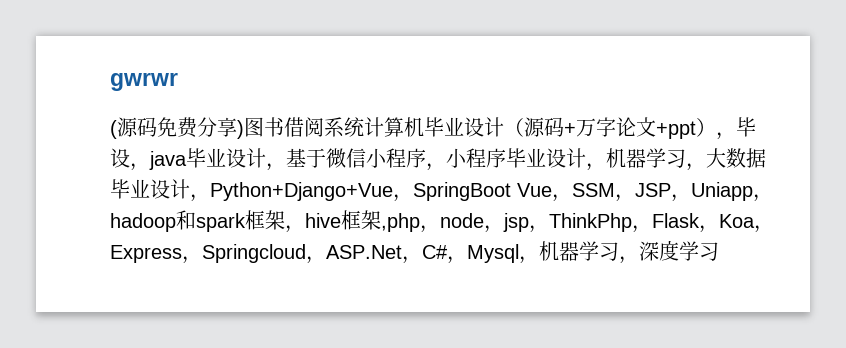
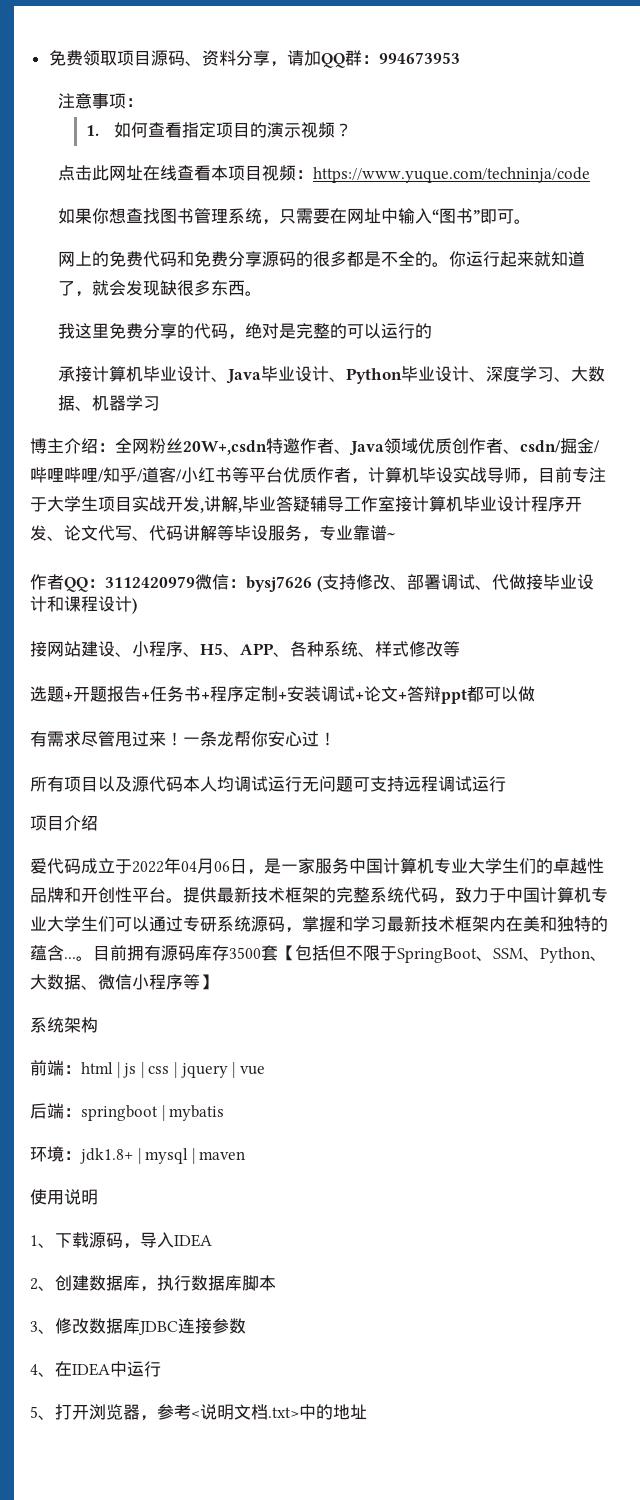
[110,73,178,91] [110,117,756,140] [110,148,766,171] [110,179,773,202] [110,210,774,233] [110,240,719,264] gwrwr // (源码免费分享)图书借阅系统计算机毕业设计（源码+万字论文+ppt），毕设，java毕业设计，基于微信小程序，小程序毕业设计，机器学习，大数据毕业设计，Python+Django+Vue，SpringBoot Vue，SSM，JSP，Uniapp，hadoop和spark框架，hive框架,php，node，jsp，ThinkPhp，Flask，Koa，Express，Springcloud，ASP.Net，C#，Mysql，机器学习，深度学习 -> [48,50,460,68] [57,93,143,109] [85,122,352,138] [57,165,590,183] [57,208,531,225] [57,251,585,267] [57,280,262,297] [57,323,432,340] [57,366,605,384] [57,395,160,411] [30,438,600,456] [30,467,606,484] [30,496,582,513] [30,525,395,542] [30,574,594,592] [30,596,137,614] [30,641,460,657] [30,686,535,704] [30,731,336,747] [30,776,506,792] [30,815,98,831] [30,857,604,875] [30,887,608,904] [30,916,608,933] [30,945,607,963] [30,974,217,990] [30,1017,98,1033] [30,1060,265,1078] [30,1103,225,1121] [30,1146,246,1164] [30,1189,98,1205] [30,1232,212,1249] [30,1275,276,1292] [30,1318,246,1335] [30,1361,161,1377] [30,1404,367,1421] 免费领取项目源码、资料分享，请加QQ群：994673953 // 注意事项： // 1.如何查看指定项目的演示视频？ // 点击此网址在线查看本项目视频：https://www.yuque.com/techninja/code // 如果你想查找图书管理系统，只需要在网址中输入“图书”即可。 // 网上的免费代码和免费分享源码的很多都是不全的。你运行起来就知道了，就会发现缺很多东西。 // 我这里免费分享的代码，绝对是完整的可以运行的 // 承接计算机毕业设计、Java毕业设计、Python毕业设计、深度学习、大数据、机器学习 // 博主介绍：全网粉丝20W+,csdn特邀作者、Java领域优质创作者、csdn/掘金/哔哩哔哩/知乎/道客/小红书等平台优质作者，计算机毕设实战导师，目前专注于大学生项目实战开发,讲解,毕业答疑辅导工作室接计算机毕业设计程序开发、论文代写、代码讲解等毕设服务，专业靠谱~ // 作者QQ：3112420979微信：bysj7626 (支持修改、部署调试、代做接毕业设计和课程设计) // 接网站建设、小程序、H5、APP、各种系统、样式修改等 // 选题+开题报告+任务书+程序定制+安装调试+论文+答辩ppt都可以做 // 有需求尽管甩过来！一条龙帮你安心过！ // 所有项目以及源代码本人均调试运行无问题可支持远程调试运行 // 项目介绍 // 爱代码成立于2022年04月06日，是一家服务中国计算机专业大学生们的卓越性品牌和开创性平台。提供最新技术框架的完整系统代码，致力于中国计算机专业大学生们可以通过专研系统源码，掌握和学习最新技术框架内在美和独特的蕴含...。目前拥有源码库存3500套【包括但不限于SpringBoot、SSM、Python、大数据、微信小程序等】 // 系统架构 // 前端：html | js | css | jquery | vue // 后端：springboot | mybatis // 环境：jdk1.8+ | mysql | maven // 使用说明 // 1、下载源码，导入IDEA // 2、创建数据库，执行数据库脚本 // 3、修改数据库JDBC连接参数 // 4、在IDEA中运行 // 5、打开浏览器，参考<说明文档.txt>中的地址

